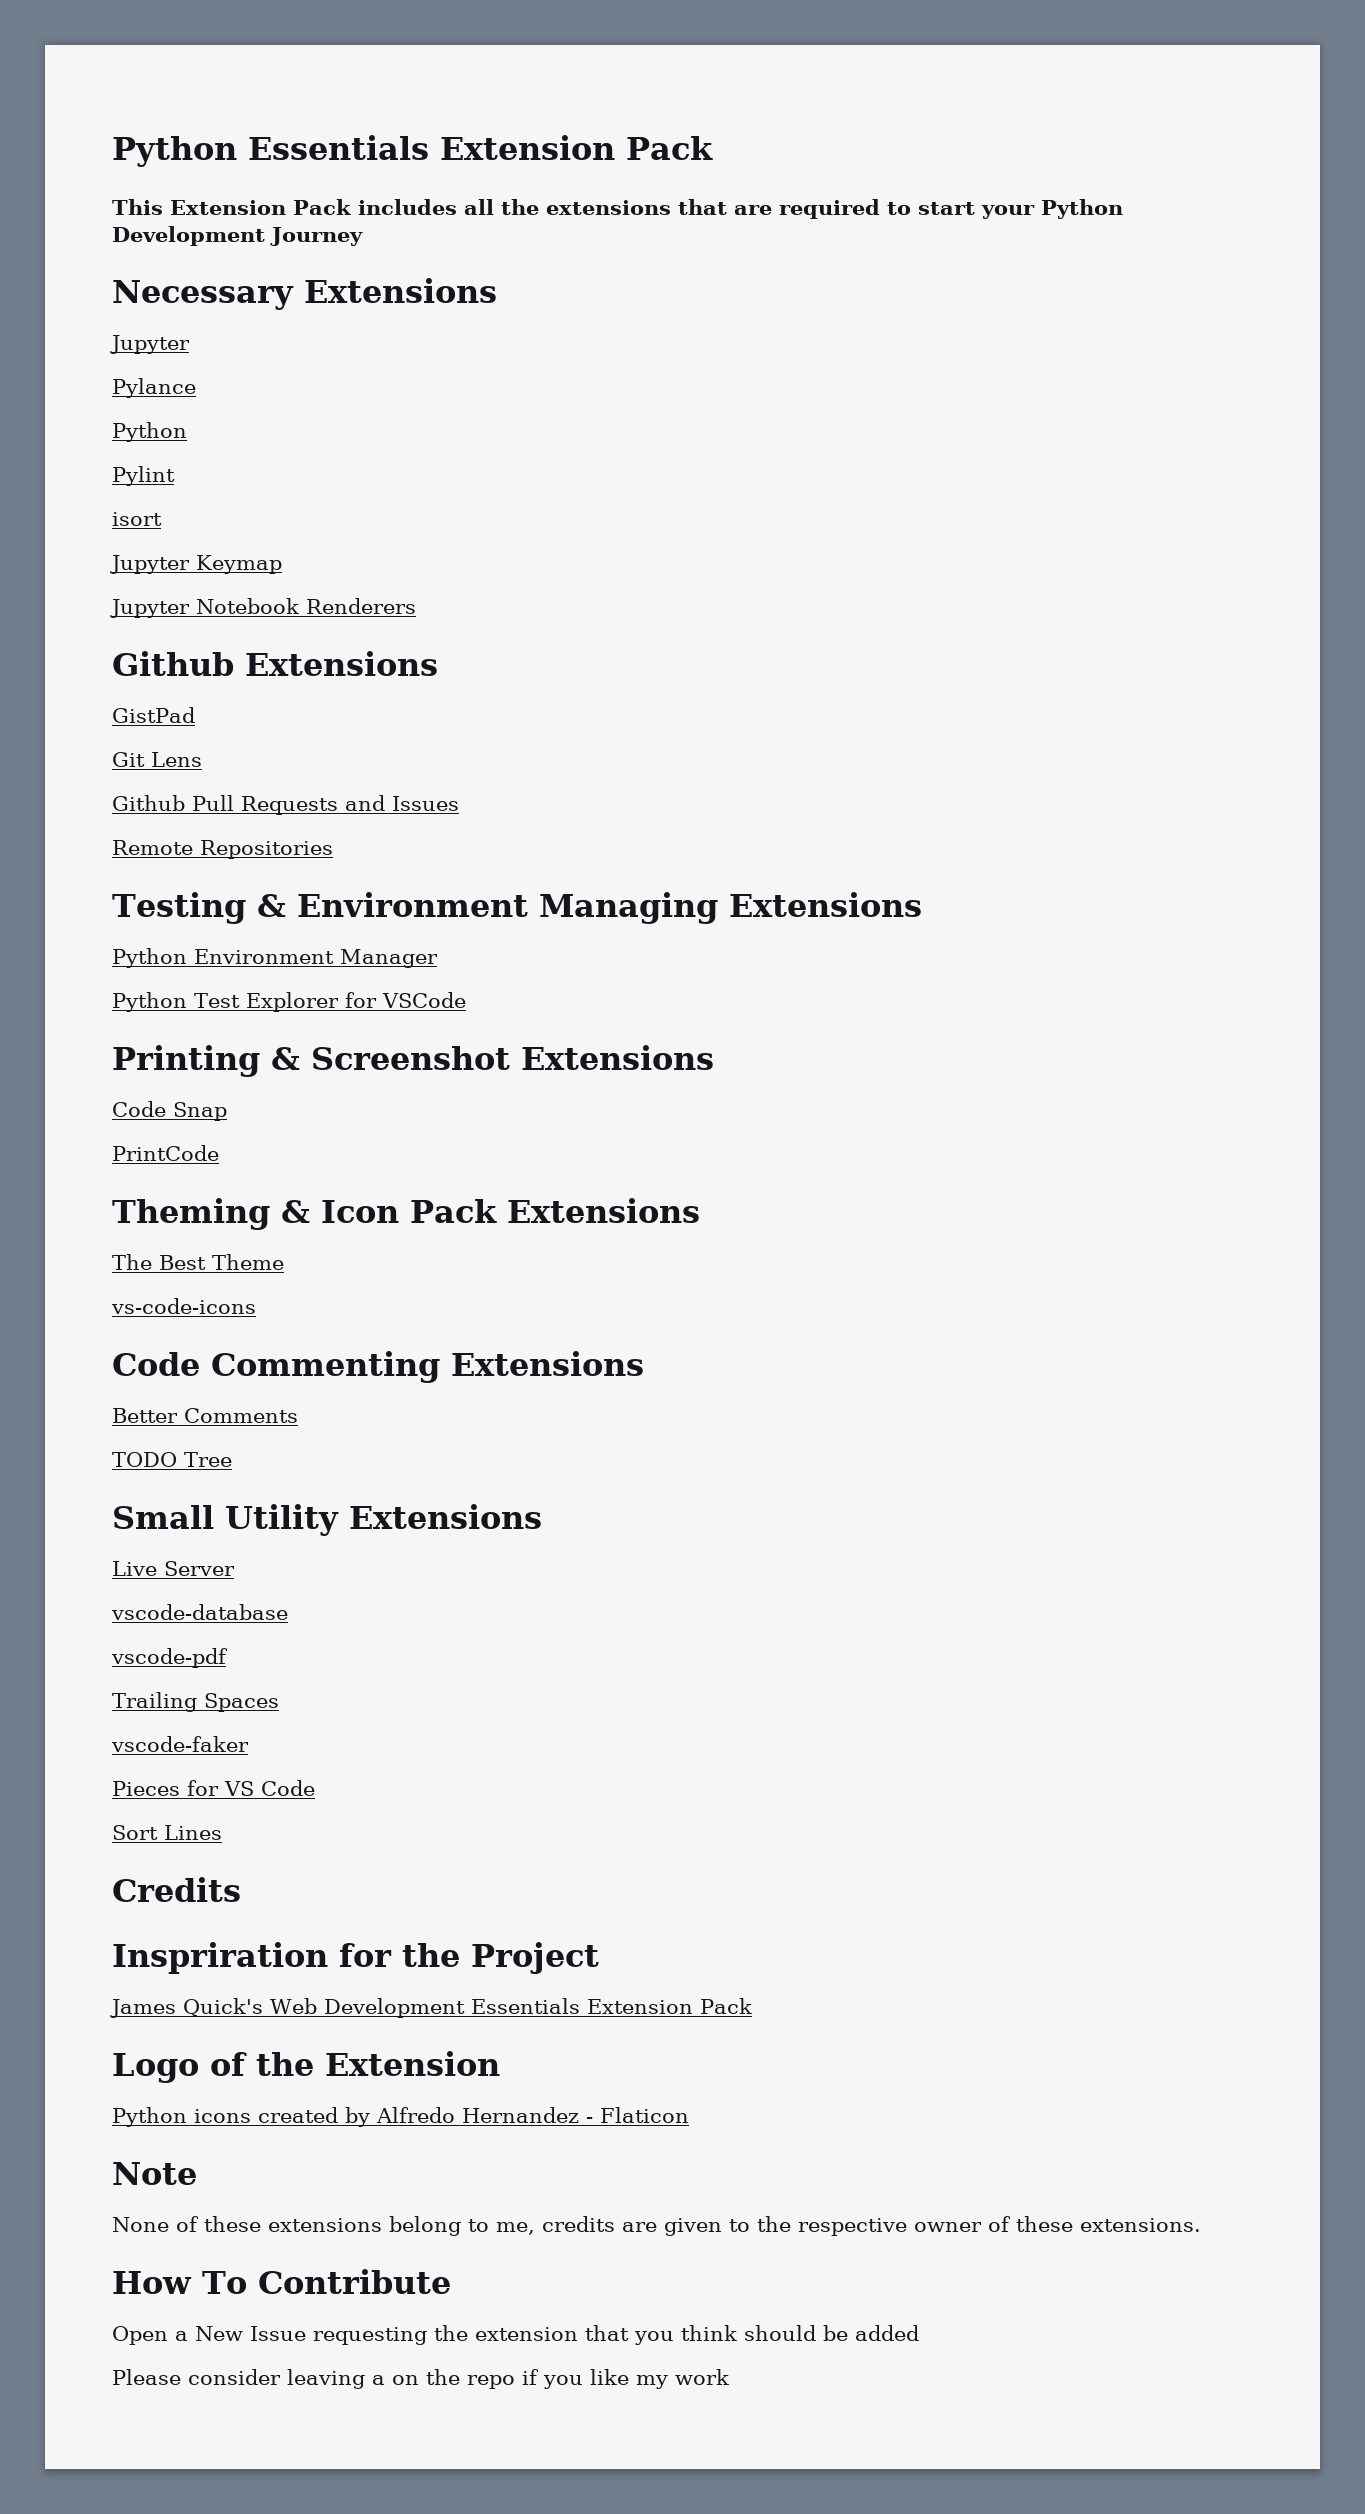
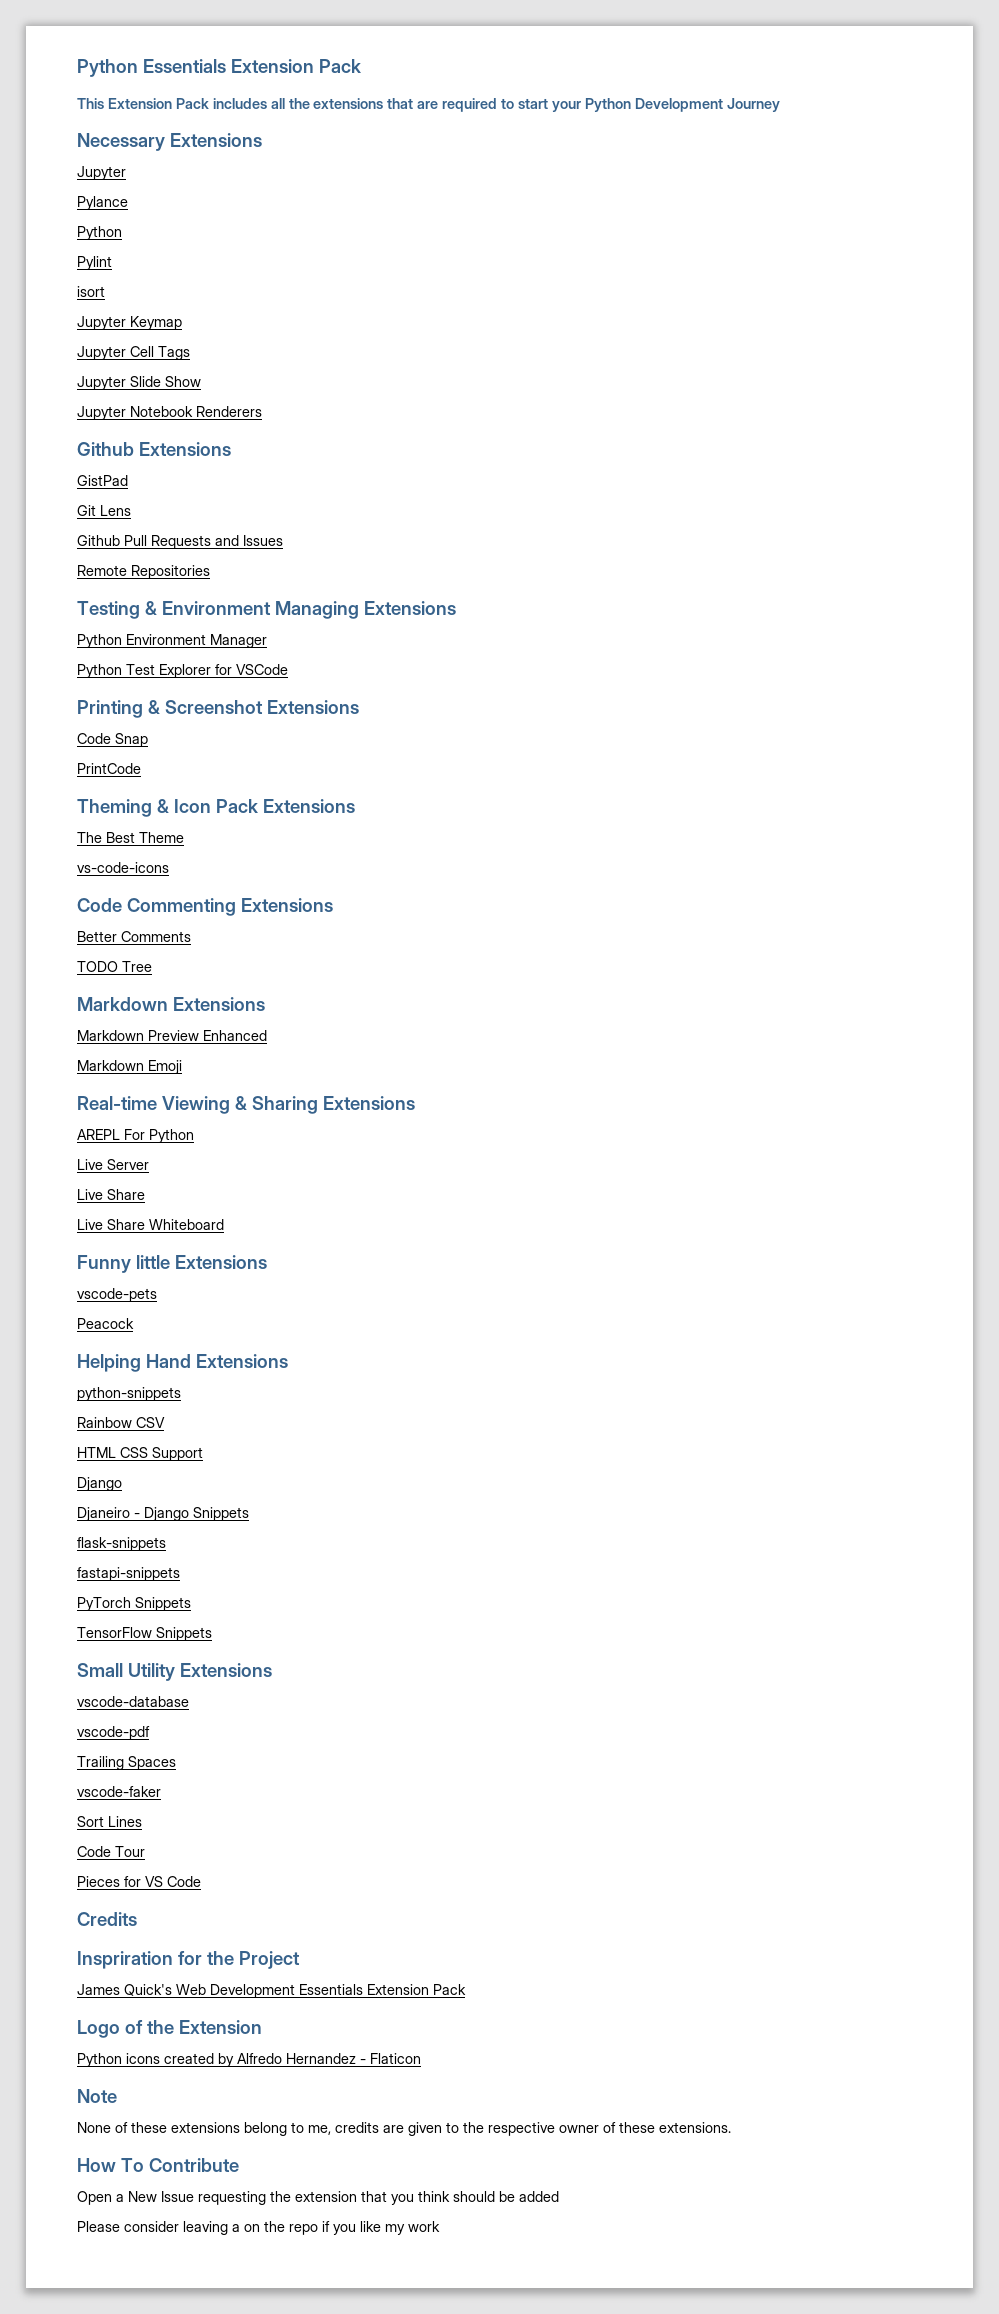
(282, 564) none -> [77,346,190,360] [77,376,201,390] // Jupyter Cell Tags // Jupyter Slide Show
(232, 1459) none -> [77,997,265,1011] [77,1030,267,1041] [77,1060,182,1074] [77,1096,415,1114] [77,1129,194,1143] [77,1159,149,1170] [77,1189,145,1200] [77,1219,224,1230] [77,1255,267,1273] [77,1288,157,1302] [77,1318,134,1329] [77,1354,288,1372] [77,1387,181,1401] [77,1417,165,1428] [77,1447,203,1461] [77,1477,122,1491] [77,1507,249,1521] [77,1537,166,1551] [77,1567,180,1581] [77,1597,191,1611] [77,1627,212,1641] // Markdown Extensions // Markdown Preview Enhanced // Markdown Emoji // Real-time Viewing & Sharing Extensions // AREPL For Python // Live Server // Live Share // Live Share Whiteboard // Funny little Extensions // vscode-pets // Peacock // Helping Hand Extensions // python-snippets // Rainbow CSV // HTML CSS Support // Django // Djaneiro - Django Snippets // flask-snippets // fastapi-snippets // PyTorch Snippets // TensorFlow Snippets
[112,1561,235,1576] // Live Server -> (272, 1670) none
(249, 1744) none -> [77,1816,142,1827] [77,1846,145,1857] // Sort Lines // Code Tour
[112,1825,222,1840] // Sort Lines -> (201, 1881) none

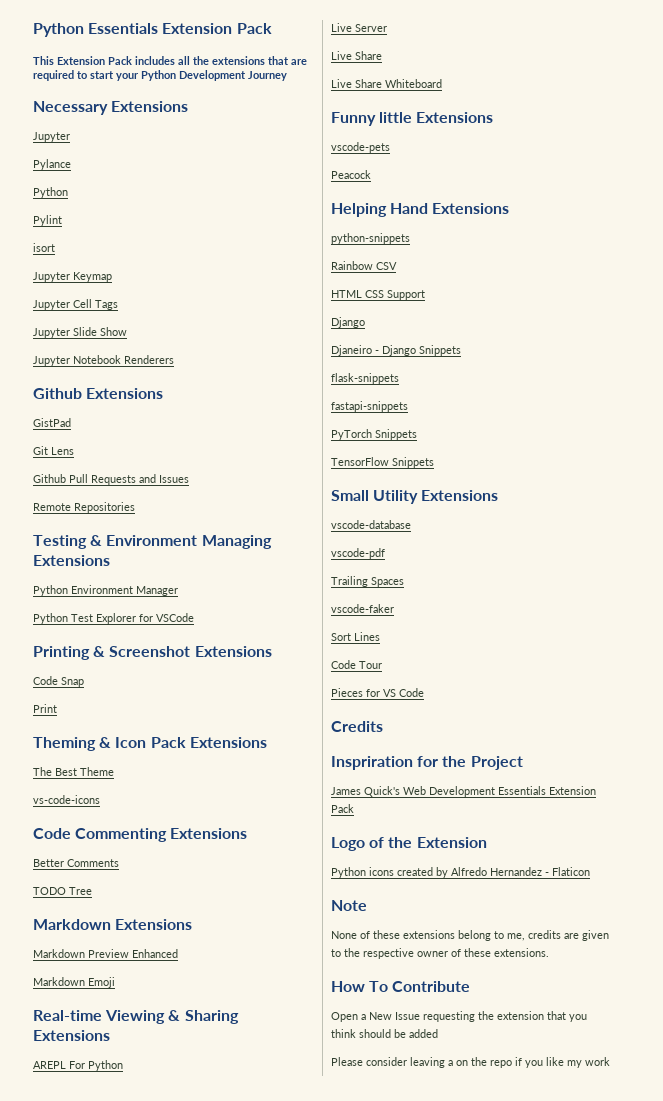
[77,763,141,774] PrintCode -> [33,704,57,713] Print

